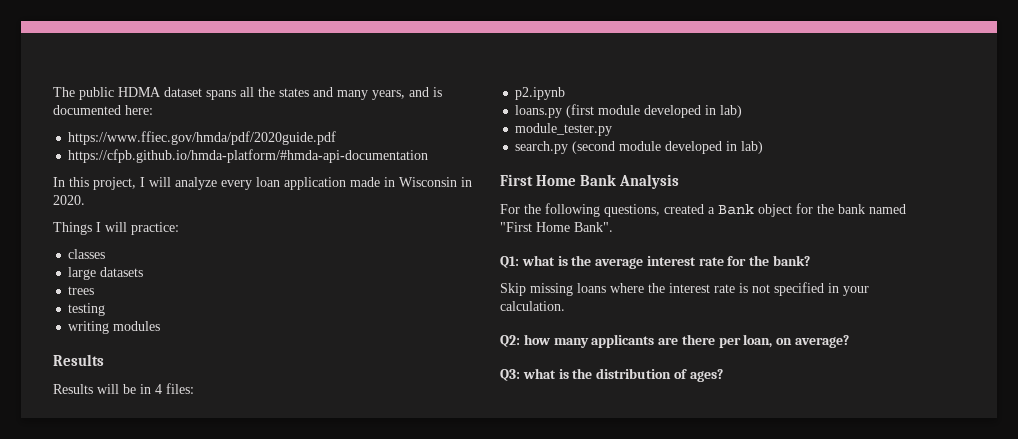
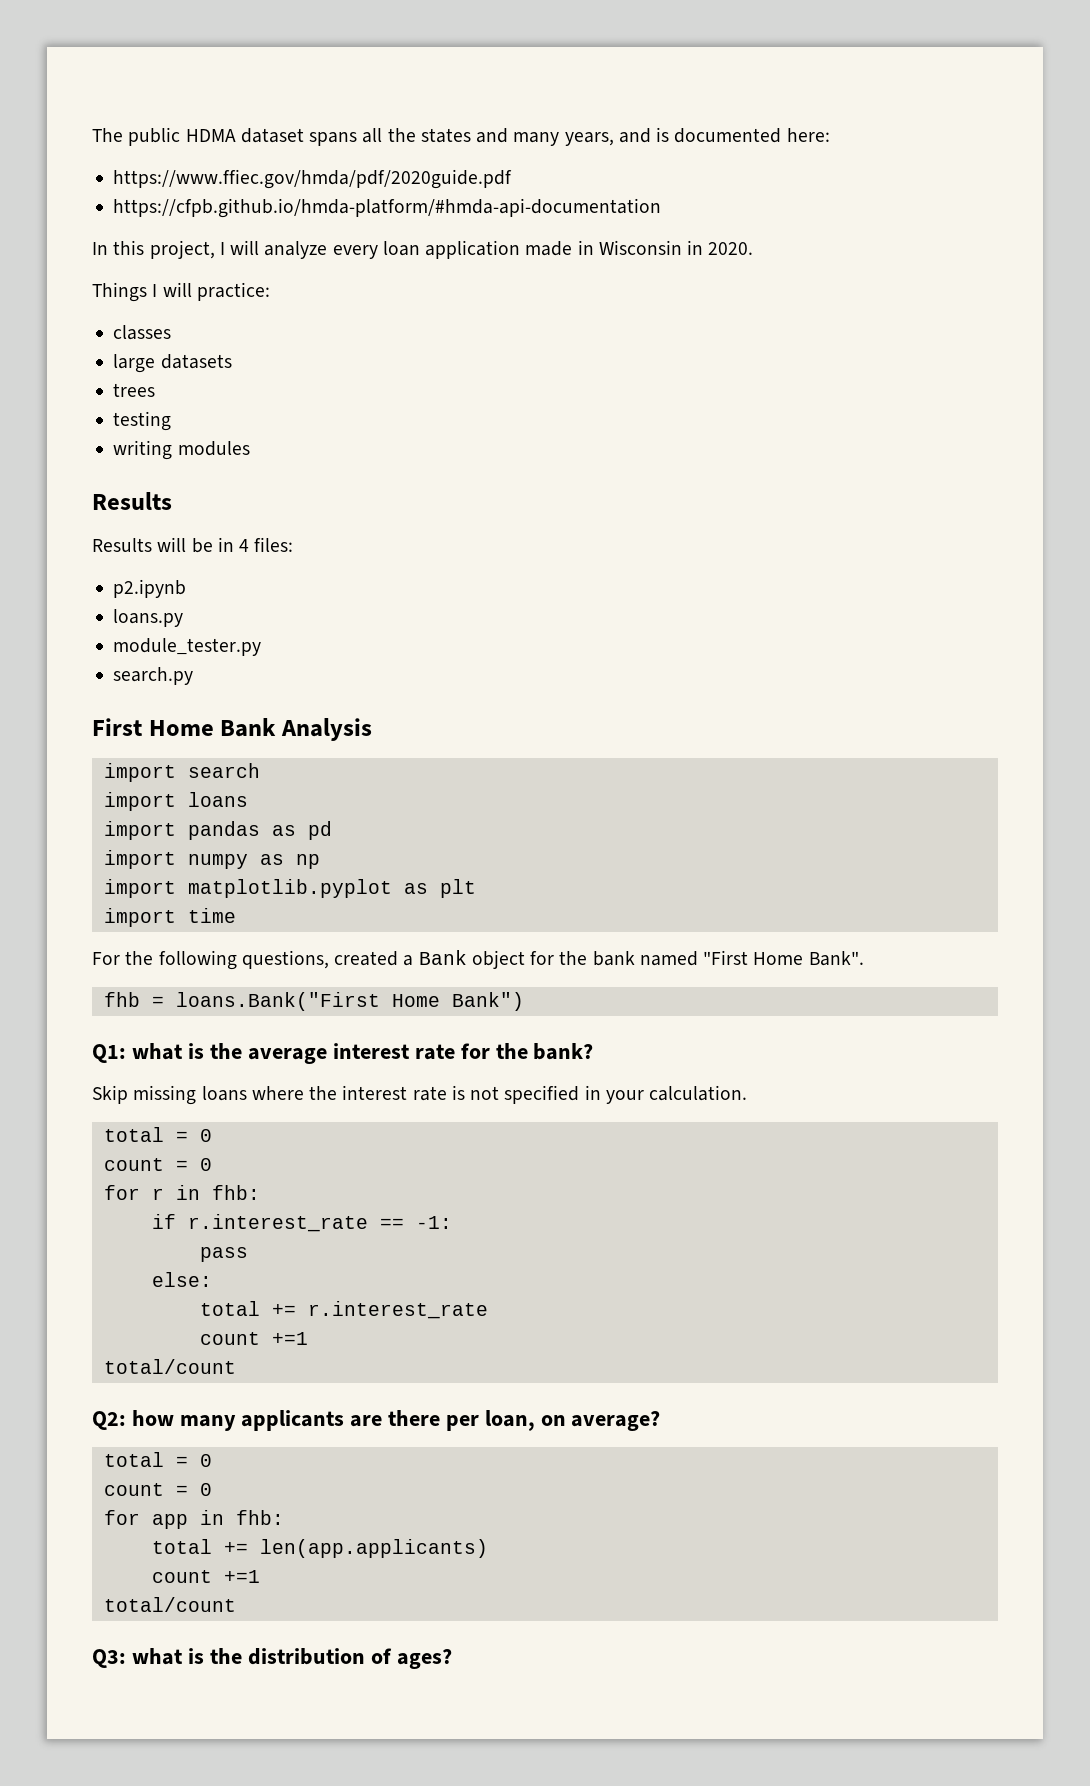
[566,104,743,118] [515,123,613,136] [515,141,764,154] [500,174,680,189] (first module developed in lab) // module_tester.py // search.py (second module developed in lab) // First Home Bank Analysis -> [113,638,262,656] [113,667,194,685] [92,718,372,741] [103,763,260,782] [103,792,248,811] [103,821,332,840] [103,850,320,869] [103,879,476,898] [103,908,236,927] // module_tester.py // search.py // First Home Bank Analysis // import search // import loans // import pandas as pd // import numpy as np // import matplotlib.pyplot as plt // import time
(613, 227) none -> [103,992,524,1011] // fhb = loans.Bank("First Home Bank")
(565, 306) none -> [103,1127,212,1142] [103,1158,212,1171] [103,1185,260,1200] [151,1214,452,1232] [199,1247,248,1262] [151,1272,212,1287] [199,1301,488,1319] [199,1332,308,1345] [103,1359,236,1374] // total = 0 // count = 0 // for r in fhb: // if r.interest_rate == -1: // pass // else: // total += r.interest_rate // count +=1 // total/count
(850, 341) none -> [103,1452,212,1467] [103,1483,212,1496] [103,1510,284,1529] [151,1539,488,1558] [151,1570,260,1583] [103,1597,236,1612] // total = 0 // count = 0 // for app in fhb: // total += len(app.applicants) // count +=1 // total/count

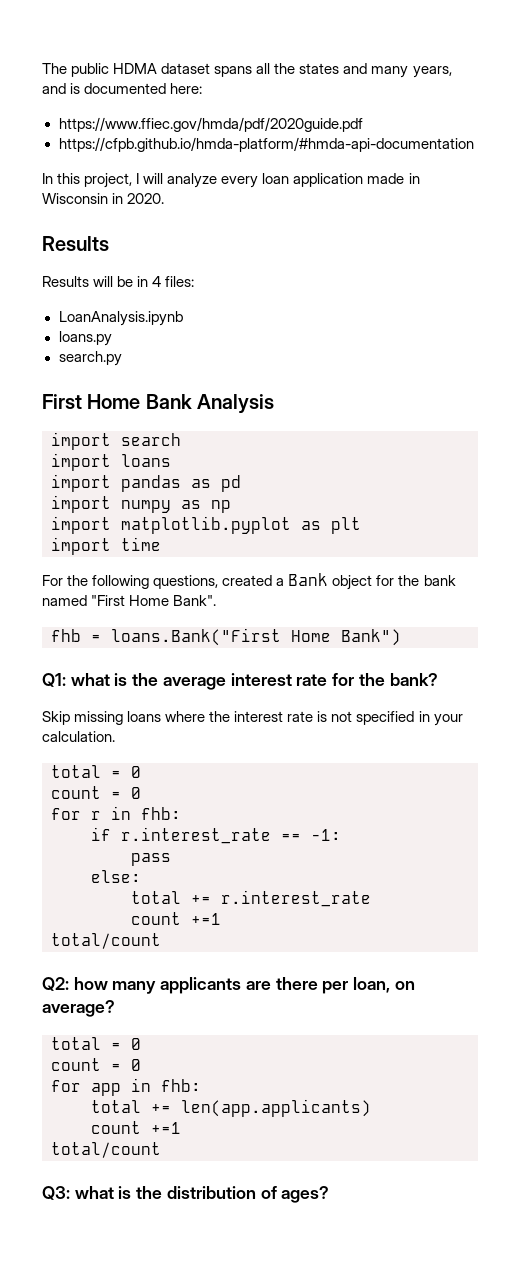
[92,282,270,302] [113,325,172,340] [113,354,232,373] [113,383,156,397] [113,411,172,431] [113,440,250,460] // Things I will practice: // classes // large datasets // trees // testing // writing modules -> (165, 198) none
[113,579,187,598] p2.ipynb -> [58,311,183,326] LoanAnalysis.ipynb
[113,638,262,656] // module_tester.py -> (112, 338) none

